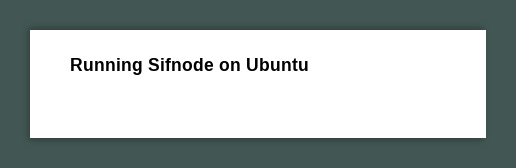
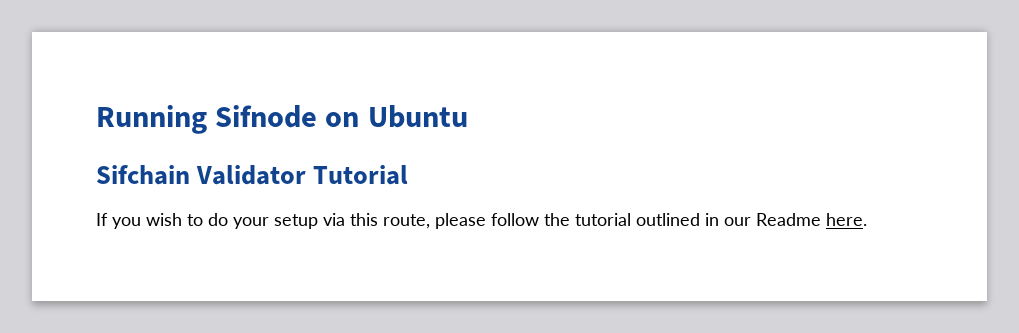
(309, 64) none -> [96,165,409,185] [96,213,867,229] // Sifchain Validator Tutorial // If you wish to do your setup via this route, please follow the tutorial outlined in our Readme here.

